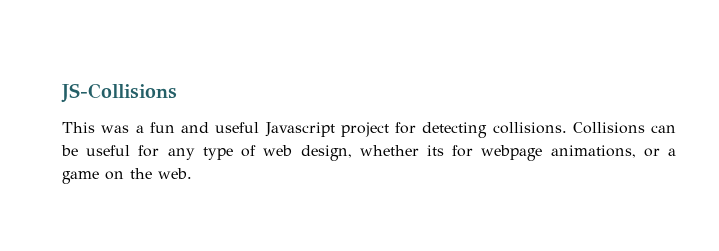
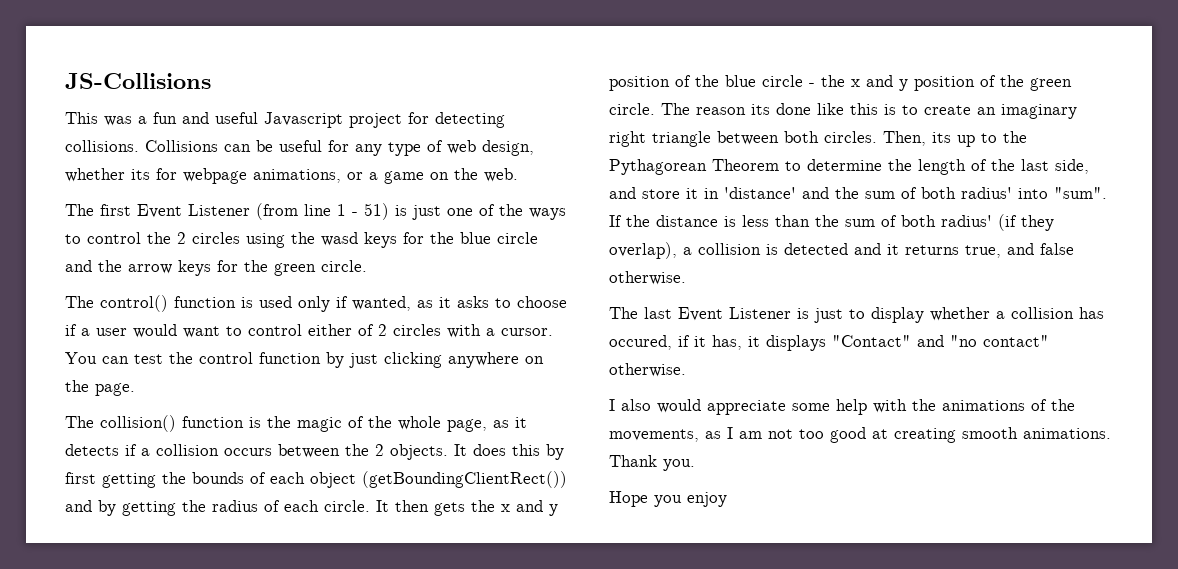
(192, 173) none -> [65,203,566,220] [65,232,538,248] [65,260,367,276] [65,295,567,312] [65,324,553,338] [65,352,544,368] [65,380,135,396] [65,415,527,432] [65,444,564,460] [65,471,567,488] [65,500,558,516] [609,75,1072,91] [609,103,1077,119] [609,131,1027,147] [609,159,1089,175] [609,187,1107,199] [609,214,1054,231] [609,242,1074,259] [609,271,686,285] [609,307,1104,323] [609,335,1049,351] [609,363,686,377] [609,399,1075,415] [609,427,1111,443] [609,455,695,471] [609,491,727,507] // The first Event Listener (from line 1 - 51) is just one of the ways to control the 2 circles using the wasd keys for the blue circle and the arrow keys for the green circle. // The control() function is used only if wanted, as it asks to choose if a user would want to control either of 2 circles with a cursor. You can test the control function by just clicking anywhere on the page. // The collision() function is the magic of the whole page, as it detects if a collision occurs between the 2 objects. It does this by first getting the bounds of each object (getBoundingClientRect()) and by getting the radius of each circle. It then gets the x and y position of the blue circle - the x and y position of the green circle. The reason its done like this is to create an imaginary right triangle between both circles. Then, its up to the Pythagorean Theorem to determine the length of the last side, and store it in 'distance' and the sum of both radius' into "sum". If the distance is less than the sum of both radius' (if they overlap), a collision is detected and it returns true, and false otherwise. // The last Event Listener is just to display whether a collision has occured, if it has, it displays "Contact" and "no contact" otherwise. // I also would appreciate some help with the animations of the movements, as I am not too good at creating smooth animations. Thank you. // Hope you enjoy

